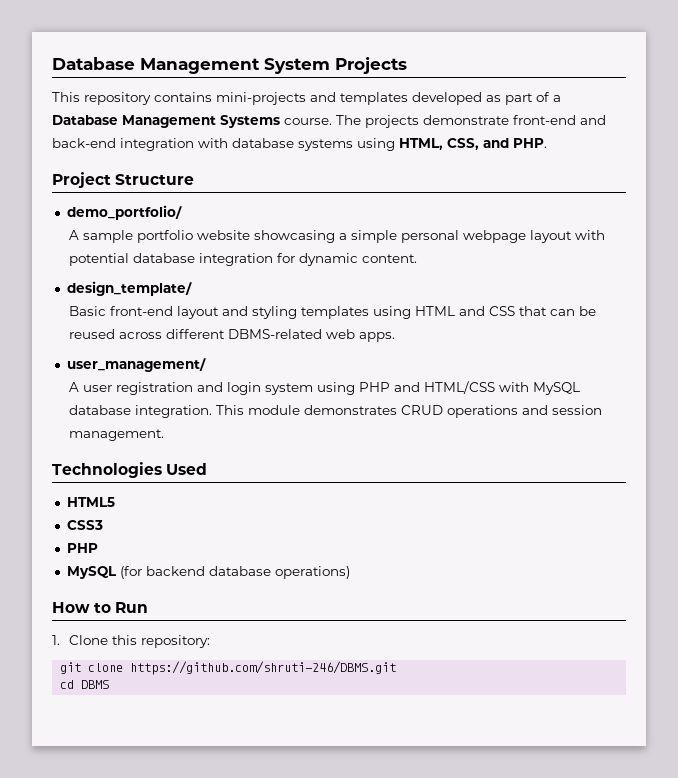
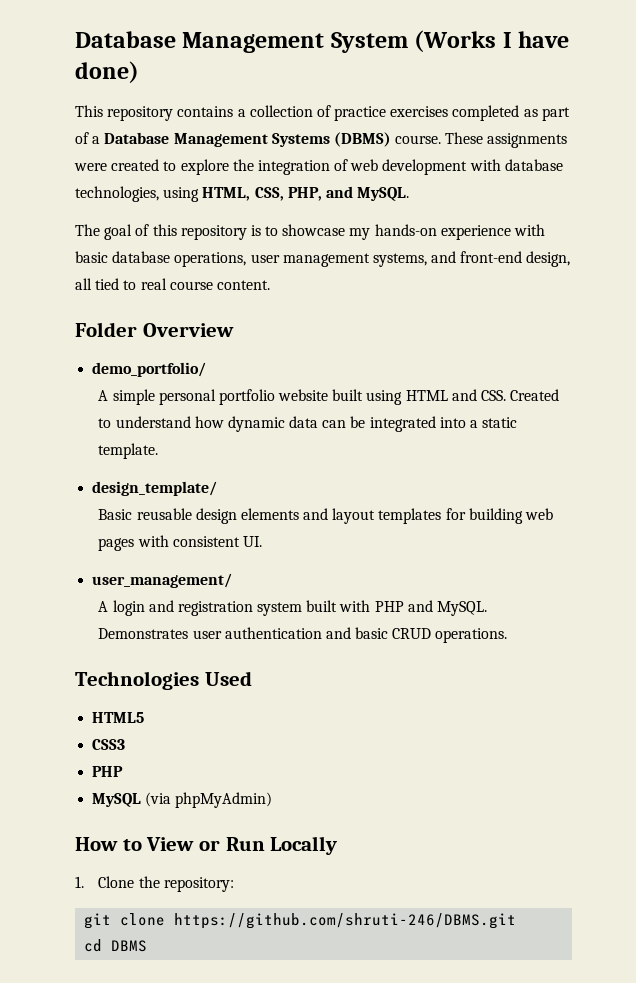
[335,57,407,74] Projects -> [414,30,570,52] [75,61,139,83] (Works I have done)
[216,92,482,105] mini-projects and templates developed -> [237,105,520,121] a collection of practice exercises completed
[284,115,606,128] [52,138,194,151] course. The projects demonstrate front-end and back-end integration -> [333,132,568,148] [74,159,468,175] (DBMS) course. These assignments were created to explore the integration of web development
[298,139,353,151] systems -> [75,186,159,202] technologies,
[483,138,547,148] [52,172,195,188] [66,205,182,220] [69,230,606,243] [69,253,418,266] [66,281,192,296] [69,306,597,319] [69,329,396,342] [66,358,206,372] [69,381,581,395] [69,405,603,418] [69,429,165,441] and PHP. // Project Structure // demo_portfolio/ // A sample portfolio website showcasing a simple personal webpage layout with potential database integration for dynamic content. // design_template/ // Basic front-end layout and styling templates using HTML and CSS that can be reused across different DBMS-related web apps. // user_management/ // A user registration and login system using PHP and HTML/CSS with MySQL database integration. This module demonstrates CRUD operations and session management. -> [287,186,410,201] [75,224,546,240] [75,251,571,267] [75,278,270,290] [75,322,234,337] [92,362,207,377] [98,389,560,405] [98,416,518,432] [98,443,159,459] [92,481,218,496] [98,508,554,524] [98,535,262,551] [92,573,233,588] [98,600,488,616] [98,627,508,643] PHP, and MySQL. // The goal of this repository is to showcase my hands-on experience with basic database operations, user management systems, and front-end design, all tied to real course content. // Folder Overview // demo_portfolio/ // A simple personal portfolio website built using HTML and CSS. Created to understand how dynamic data can be integrated into a static template. // design_template/ // Basic reusable design elements and layout templates for building web pages with consistent UI. // user_management/ // A login and registration system built with PHP and MySQL. Demonstrates user authentication and basic CRUD operations.
[119,566,350,579] (for backend database operations) -> [145,792,273,808] (via phpMyAdmin)
(112, 607) none -> [146,837,221,851] View or
(149, 607) none -> [270,836,338,855] Locally
[112,635,138,645] this -> [138,876,160,888] the

